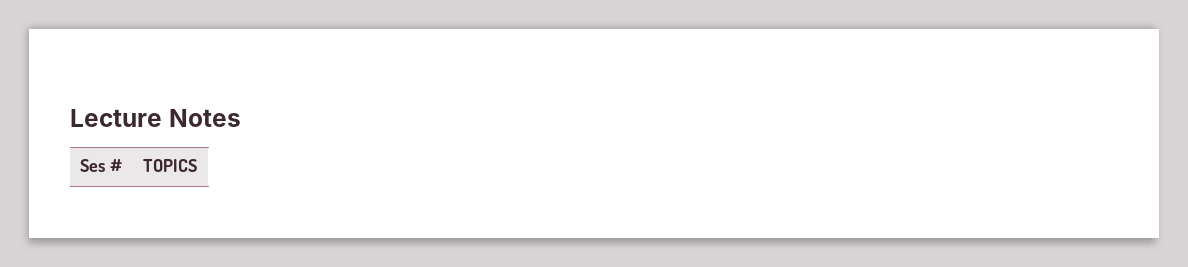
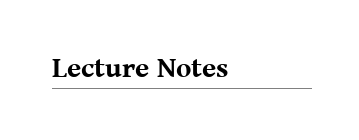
[79,159,122,172] [142,159,197,172] // Ses # | TOPICS -> (228, 68) none

